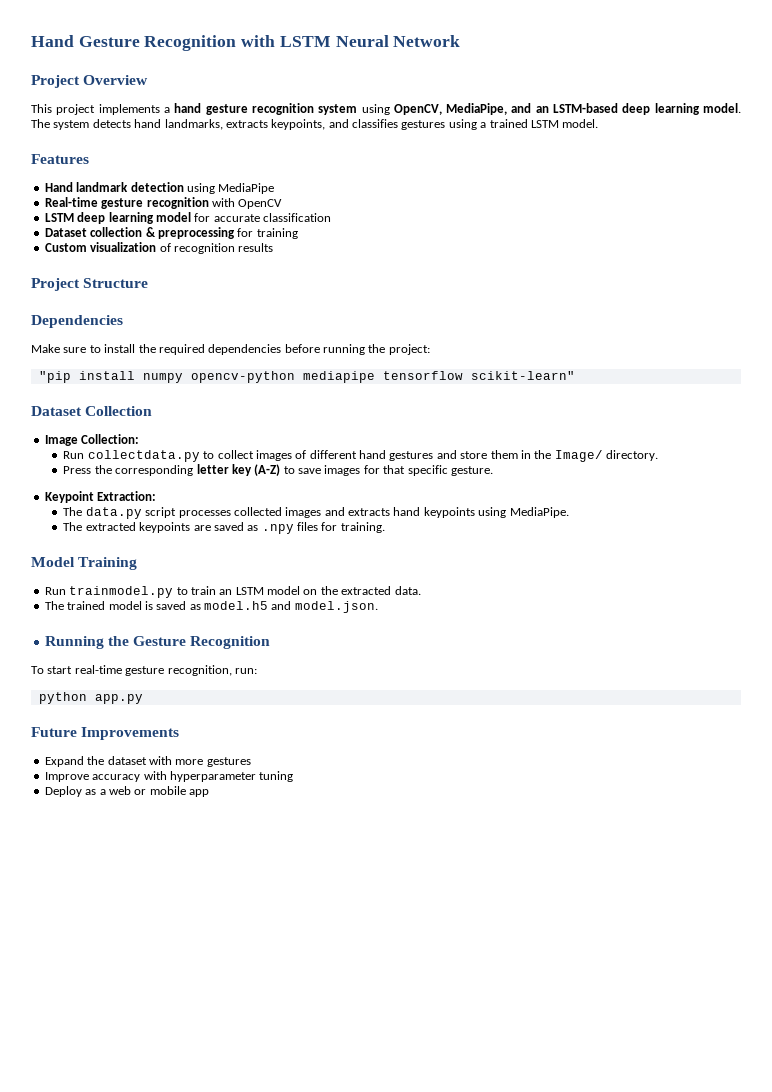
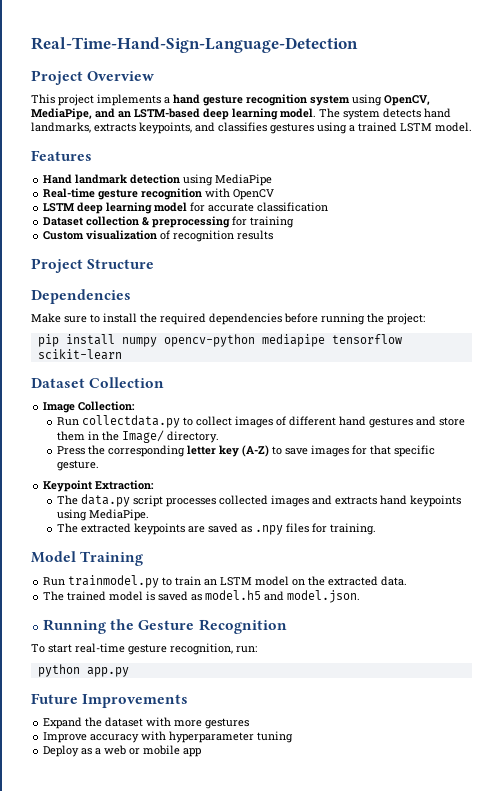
[31,35,461,51] Hand Gesture Recognition with LSTM Neural Network -> [31,37,358,53] Real-Time-Hand-Sign-Language-Detection
[38,371,71,383] "pip -> [37,334,59,347] pip
[470,371,575,380] scikit-learn" -> [37,349,122,360] scikit-learn

